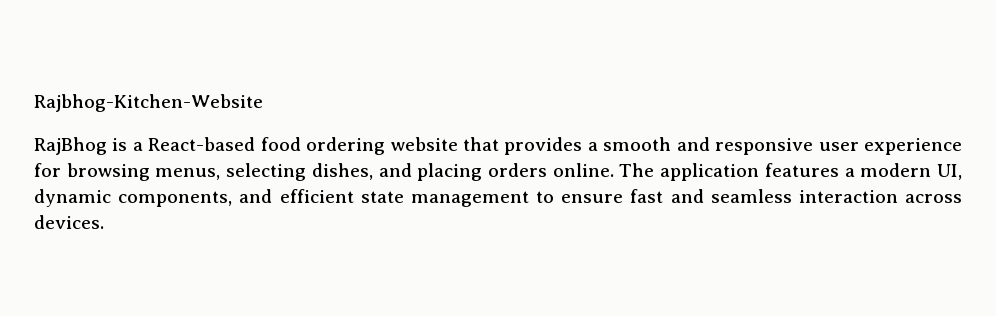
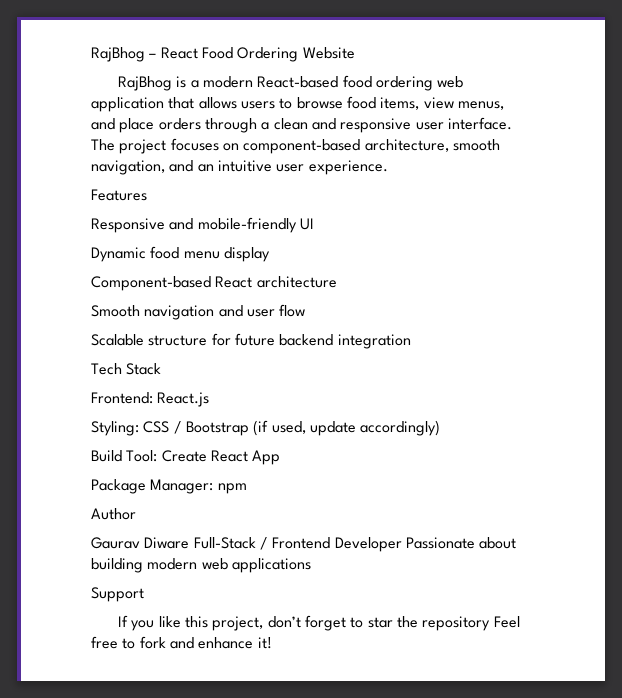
[34,94,263,112] Rajbhog-Kitchen-Website -> [91,47,355,62] RajBhog – React Food Ordering Website
(143, 146) none -> [202,76,253,88] modern
[390,137,963,155] [34,163,962,181] [34,189,962,207] [34,215,104,229] website that provides a smooth and responsive user experience for browsing menus, selecting dishes, and placing orders online. The application features a modern UI, dynamic components, and efficient state management to ensure fast and seamless interaction across devices. -> [437,76,464,88] [91,96,504,112] [91,117,512,133] [91,138,500,154] [91,160,388,175] [91,189,147,201] [91,217,314,233] [91,246,270,262] [91,276,337,291] [91,304,306,320] [91,333,411,349] [91,363,162,375] [91,392,210,407] [91,420,441,436] [91,450,281,465] [91,479,247,494] [91,508,136,520] [91,537,517,552] [91,558,311,573] [91,587,144,602] [117,615,520,631] [91,636,272,649] web application that allows users to browse food items, view menus, and place orders through a clean and responsive user interface. The project focuses on component-based architecture, smooth navigation, and an intuitive user experience. // Features // Responsive and mobile-friendly UI // Dynamic food menu display // Component-based React architecture // Smooth navigation and user flow // Scalable structure for future backend integration // Tech Stack // Frontend: React.js // Styling: CSS / Bootstrap (if used, update accordingly) // Build Tool: Create React App // Package Manager: npm // Author // Gaurav Diware Full-Stack / Frontend Developer Passionate about building modern web applications // Support // If you like this project, don’t forget to star the repository Feel free to fork and enhance it!

